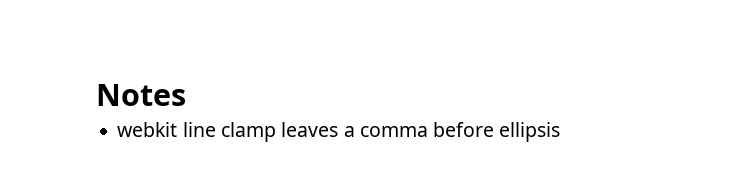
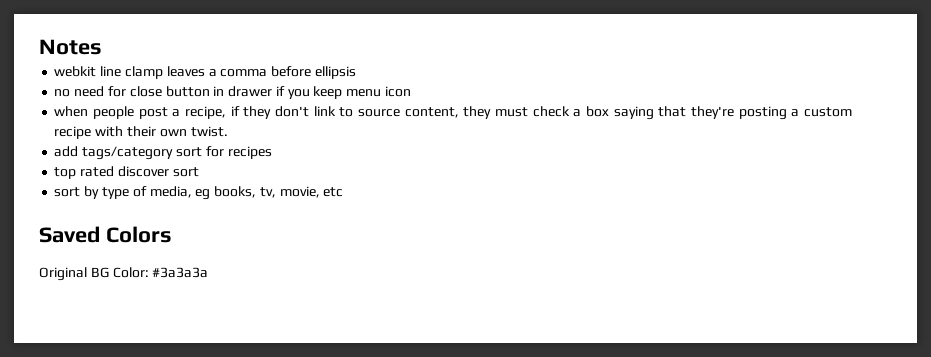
(561, 132) none -> [54,86,411,99] [54,106,852,120] [54,126,228,139] [54,146,272,160] [54,166,199,179] [54,186,344,200] [39,226,172,243] [39,267,209,281] // no need for close button in drawer if you keep menu icon // when people post a recipe, if they don't link to source content, they must check a box saying that they're posting a custom recipe with their own twist. // add tags/category sort for recipes // top rated discover sort // sort by type of media, eg books, tv, movie, etc // Saved Colors // Original BG Color: #3a3a3a

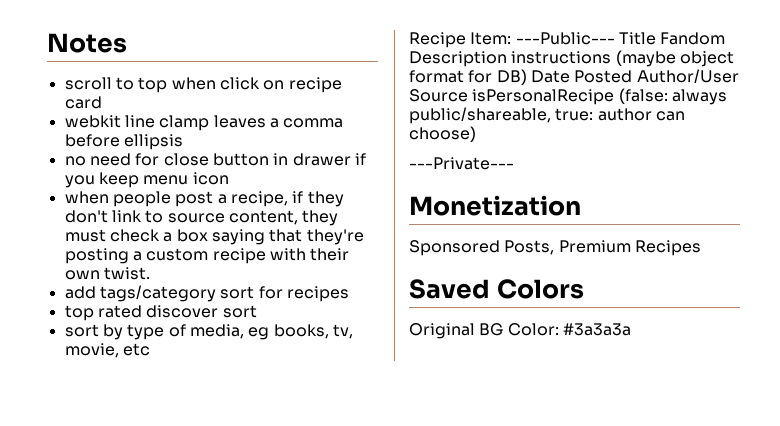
(102, 47) none -> [64,77,342,93] [64,96,102,109] // scroll to top when click on recipe card
(344, 192) none -> [409,32,726,48] [409,50,734,67] [409,69,739,85] [409,88,727,105] [409,107,685,124] [409,126,476,142] [409,157,514,170] [409,195,581,216] [409,240,701,256] // Recipe Item: ---Public--- Title Fandom Description instructions (maybe object format for DB) Date Posted Author/User Source isPersonalRecipe (false: always public/shareable, true: author can choose) // ---Private--- // Monetization // Sponsored Posts, Premium Recipes

